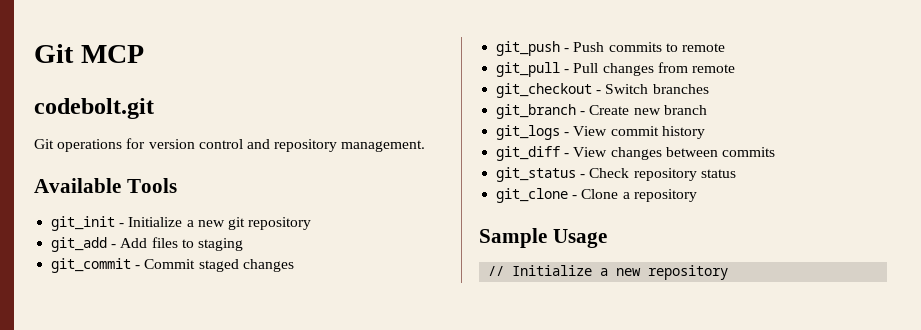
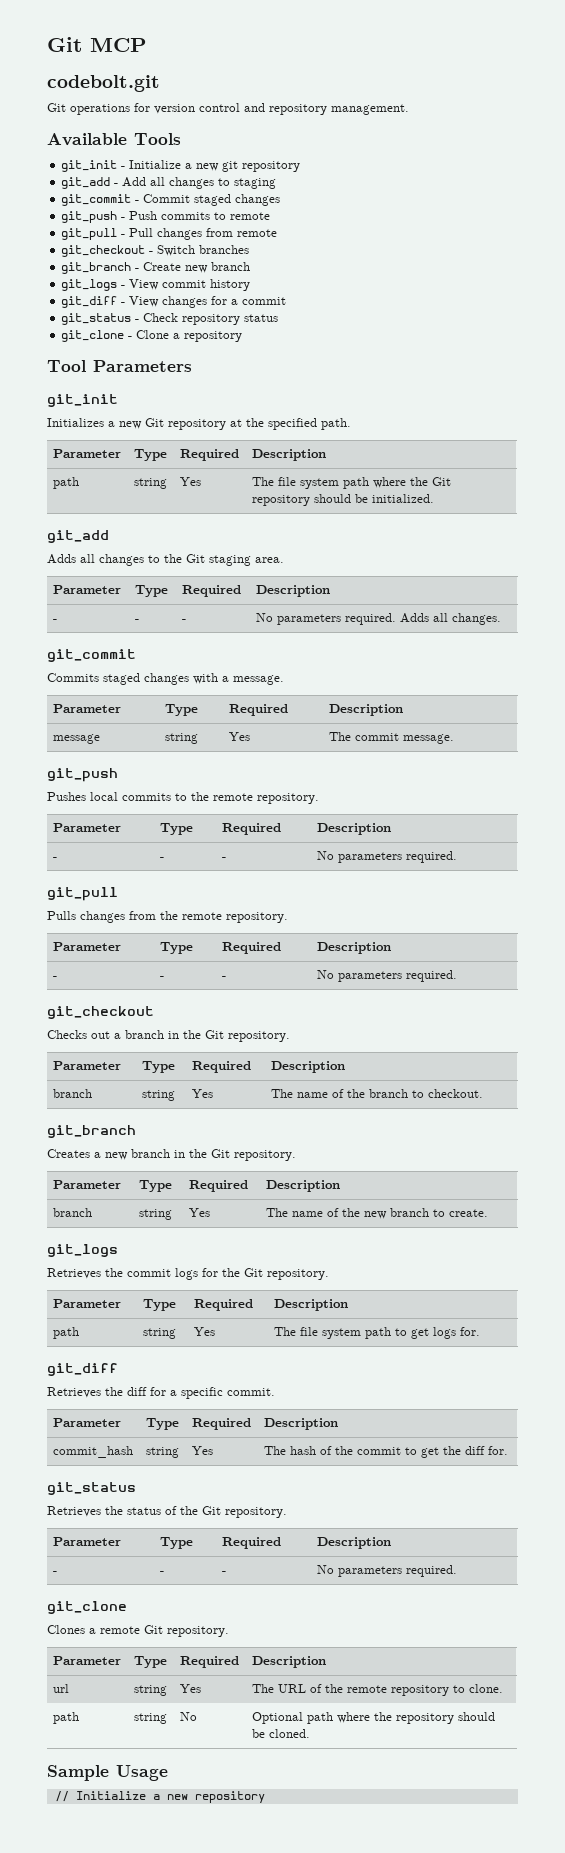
[151,237,178,248] files -> [150,177,215,189] all changes
[665,147,775,157] between commits -> [211,296,287,305] for a commit
(697, 195) none -> [47,360,192,372] [47,394,118,407] [47,418,351,430] [53,449,122,458] [134,449,168,461] [180,449,240,461] [252,449,327,461] [53,477,80,489] [134,478,168,489] [180,477,202,486] [252,477,452,489] [252,494,435,506] [47,530,109,543] [47,554,284,566] [53,585,122,594] [135,585,169,597] [182,585,242,597] [256,585,331,597] [53,619,58,622] [135,619,140,622] [182,619,187,622] [256,613,502,625] [47,649,136,662] [47,673,284,685] [53,704,122,713] [165,704,199,716] [229,704,289,716] [329,704,404,716] [53,734,101,744] [165,733,199,744] [229,732,251,741] [329,732,455,744] [47,768,118,782] [47,792,319,804] [53,823,122,832] [160,823,194,835] [222,823,282,835] [317,823,392,835] [53,857,58,860] [160,857,165,860] [222,857,227,860] [317,851,458,863] [47,887,118,901] [47,911,288,923] [53,942,122,951] [160,942,194,954] [222,942,282,954] [317,942,392,954] [53,976,58,979] [160,976,165,979] [222,976,227,979] [317,970,458,982] [47,1006,154,1019] [47,1030,290,1042] [53,1061,122,1070] [142,1061,176,1073] [192,1061,252,1073] [271,1061,346,1073] [53,1089,93,1098] [142,1090,176,1101] [192,1089,214,1098] [271,1089,484,1098] [47,1125,136,1138] [47,1149,296,1161] [53,1180,122,1189] [139,1180,173,1192] [189,1180,249,1192] [266,1180,341,1192] [53,1208,93,1217] [139,1209,173,1220] [189,1208,211,1217] [266,1208,489,1219] [47,1244,118,1257] [47,1268,329,1280] [53,1299,122,1308] [143,1299,177,1311] [194,1299,254,1311] [274,1299,349,1311] [53,1327,80,1339] [143,1328,177,1339] [194,1327,216,1336] [274,1327,481,1339] [47,1363,118,1376] [47,1387,275,1399] [53,1418,122,1427] [146,1418,180,1430] [192,1418,252,1430] [264,1418,339,1430] [53,1446,134,1458] [146,1447,180,1458] [192,1446,214,1455] [264,1446,509,1458] [47,1482,136,1495] [47,1506,287,1518] [53,1537,122,1546] [160,1537,194,1549] [222,1537,282,1549] [317,1537,392,1549] [53,1571,58,1574] [160,1571,165,1574] [222,1571,227,1574] [317,1565,458,1577] [47,1601,127,1614] [47,1625,229,1637] [53,1656,122,1665] [134,1656,168,1668] [180,1656,240,1668] [252,1656,327,1668] [53,1684,70,1693] [134,1685,168,1696] [180,1684,202,1693] [252,1684,504,1696] [53,1712,80,1724] [134,1713,168,1724] [180,1712,198,1721] [252,1712,496,1724] [252,1729,311,1738] // Tool Parameters // git_init // Initializes a new Git repository at the specified path. // Parameter | Type | Required | Description // path | string | Yes | The file system path where the Git repository should be initialized. // git_add // Adds all changes to the Git staging area. // Parameter | Type | Required | Description // - | - | - | No parameters required. Adds all changes. // git_commit // Commits staged changes with a message. // Parameter | Type | Required | Description // message | string | Yes | The commit message. // git_push // Pushes local commits to the remote repository. // Parameter | Type | Required | Description // - | - | - | No parameters required. // git_pull // Pulls changes from the remote repository. // Parameter | Type | Required | Description // - | - | - | No parameters required. // git_checkout // Checks out a branch in the Git repository. // Parameter | Type | Required | Description // branch | string | Yes | The name of the branch to checkout. // git_branch // Creates a new branch in the Git repository. // Parameter | Type | Required | Description // branch | string | Yes | The name of the new branch to create. // git_logs // Retrieves the commit logs for the Git repository. // Parameter | Type | Required | Description // path | string | Yes | The file system path to get logs for. // git_diff // Retrieves the diff for a specific commit. // Parameter | Type | Required | Description // commit_hash | string | Yes | The hash of the commit to get the diff for. // git_status // Retrieves the status of the Git repository. // Parameter | Type | Required | Description // - | - | - | No parameters required. // git_clone // Clones a remote Git repository. // Parameter | Type | Required | Description // url | string | Yes | The URL of the remote repository to clone. // path | string | No | Optional path where the repository should be cloned.

